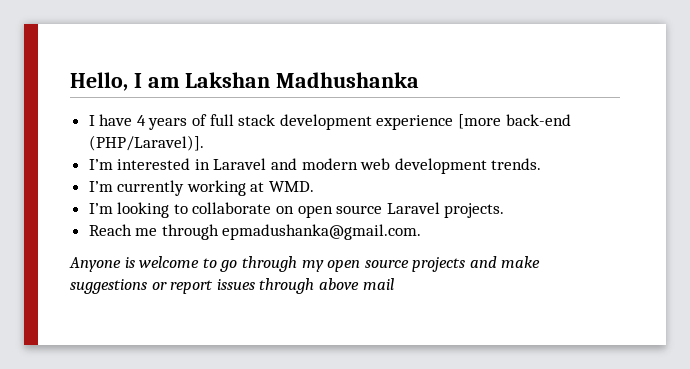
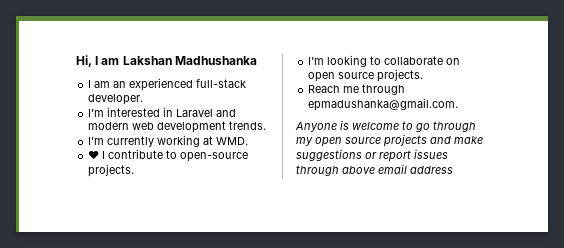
[70,72,128,91] Hello, -> [76,55,92,67] Hi,
[99,114,571,130] [88,135,204,151] have 4 years of full stack development experience [more back-end (PHP/Laravel)]. -> [94,78,247,91] [88,94,144,105] am an experienced full-stack developer.
(315, 186) none -> [88,149,249,162] [88,164,135,177] // ♥ I contribute to open-source projects.
[386,202,440,214] Laravel -> (375, 75) none
[362,278,394,290] mail -> [378,164,453,174] email address

